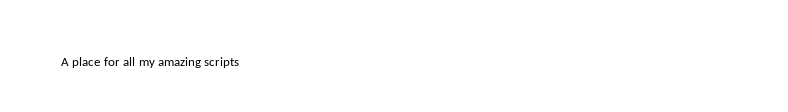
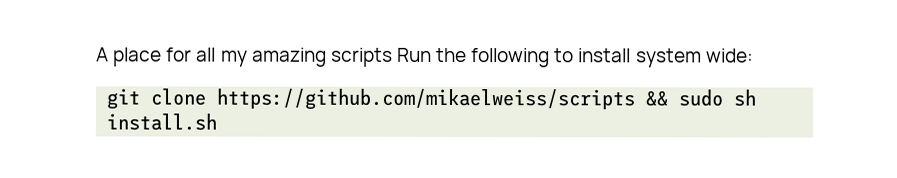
(240, 62) none -> [396,47,754,68] [106,88,757,111] [106,113,218,131] Run the following to install system wide: // git clone https://github.com/mikaelweiss/scripts && sudo sh install.sh

